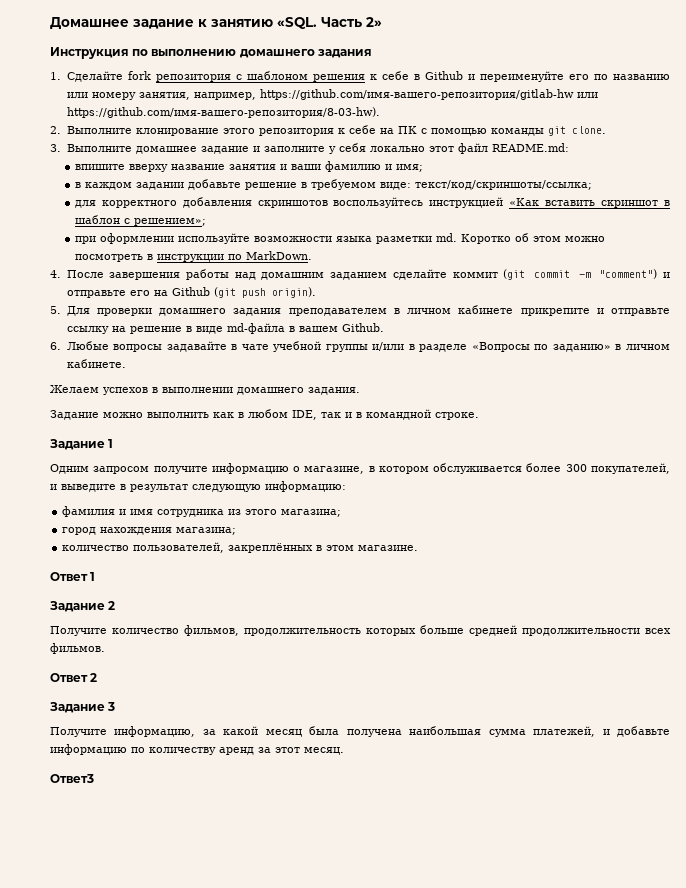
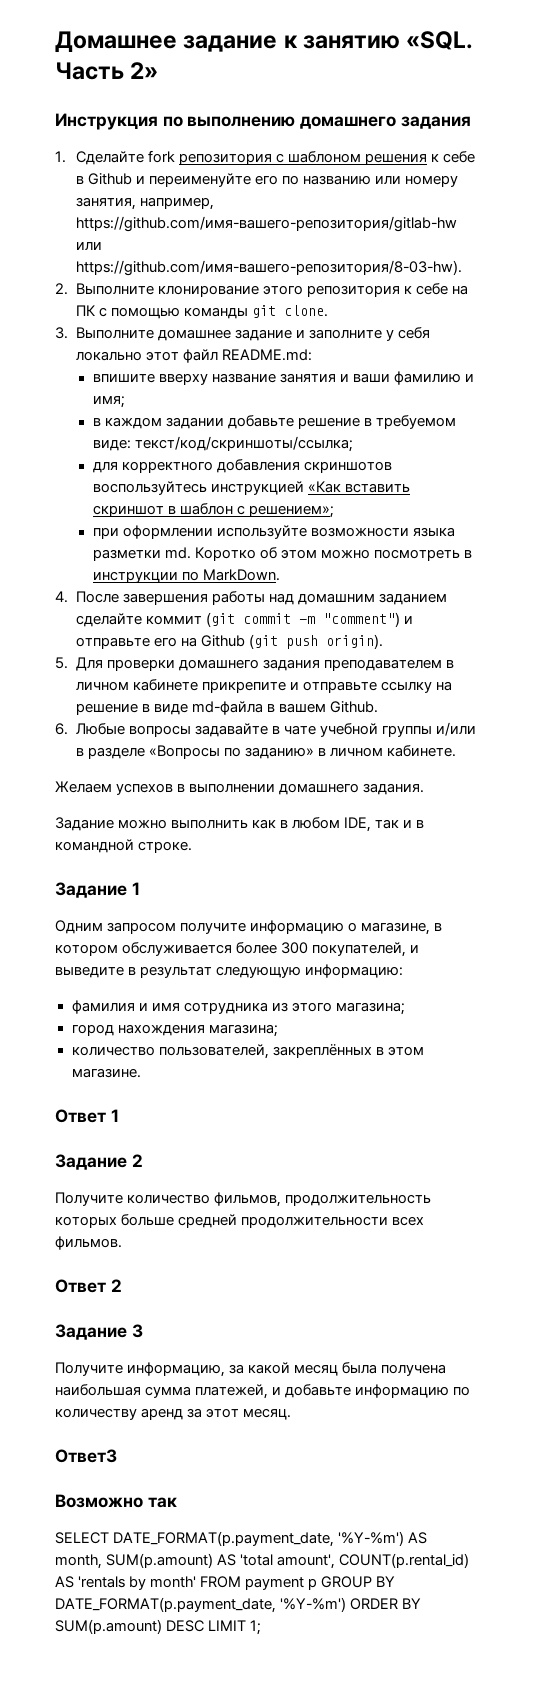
(94, 778) none -> [55,1494,177,1508] [55,1531,428,1547] [55,1553,470,1569] [55,1576,396,1590] [55,1597,422,1613] [55,1619,262,1635] // Возможно так // SELECT DATE_FORMAT(p.payment_date, '%Y-%m') AS month, SUM(p.amount) AS 'total amount', COUNT(p.rental_id) AS 'rentals by month' FROM payment p GROUP BY DATE_FORMAT(p.payment_date, '%Y-%m') ORDER BY SUM(p.amount) DESC LIMIT 1;

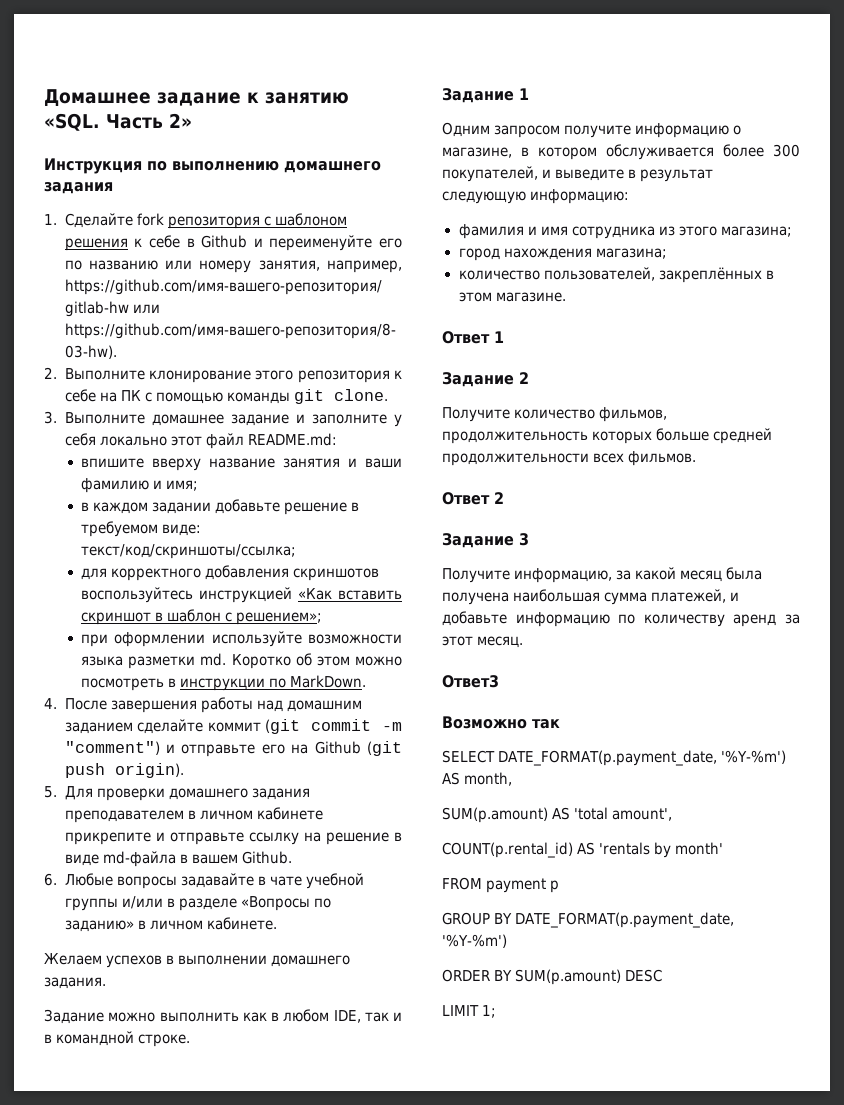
(102, 1561) none -> (513, 779) //
(336, 1561) none -> (673, 814) //
(197, 1582) none -> (724, 848) //
(318, 1584) none -> (560, 886) //
(347, 1604) none -> (507, 941) //
(205, 1626) none -> (663, 975) //

